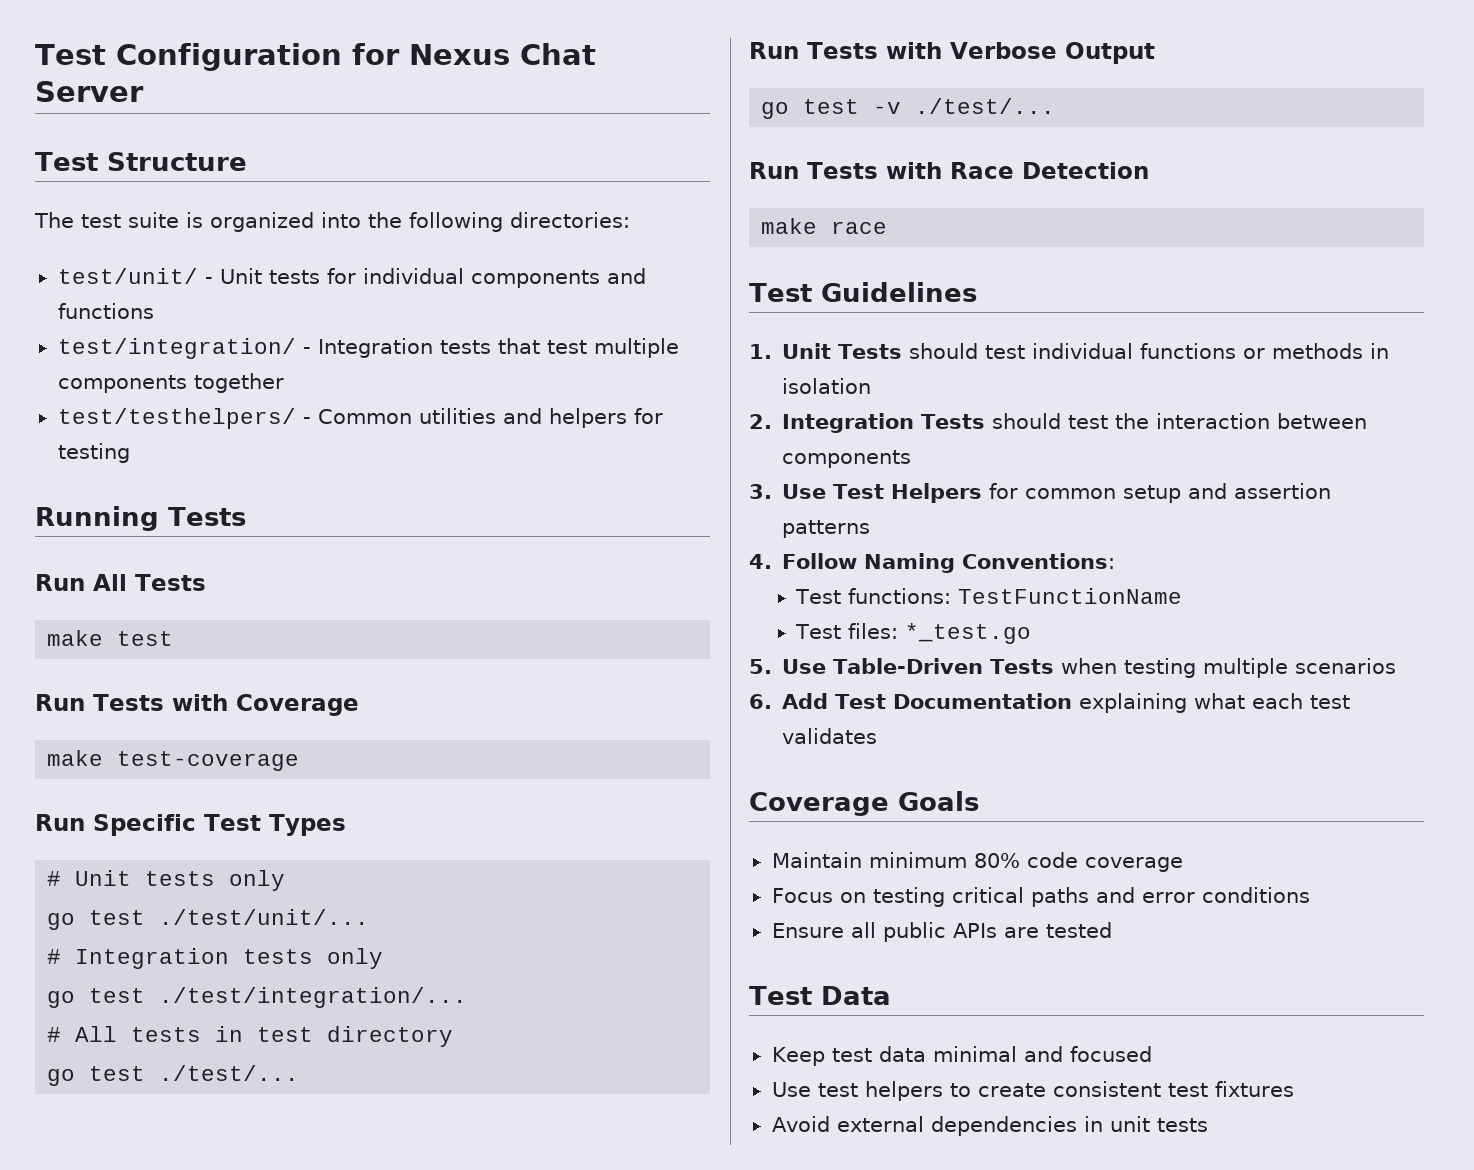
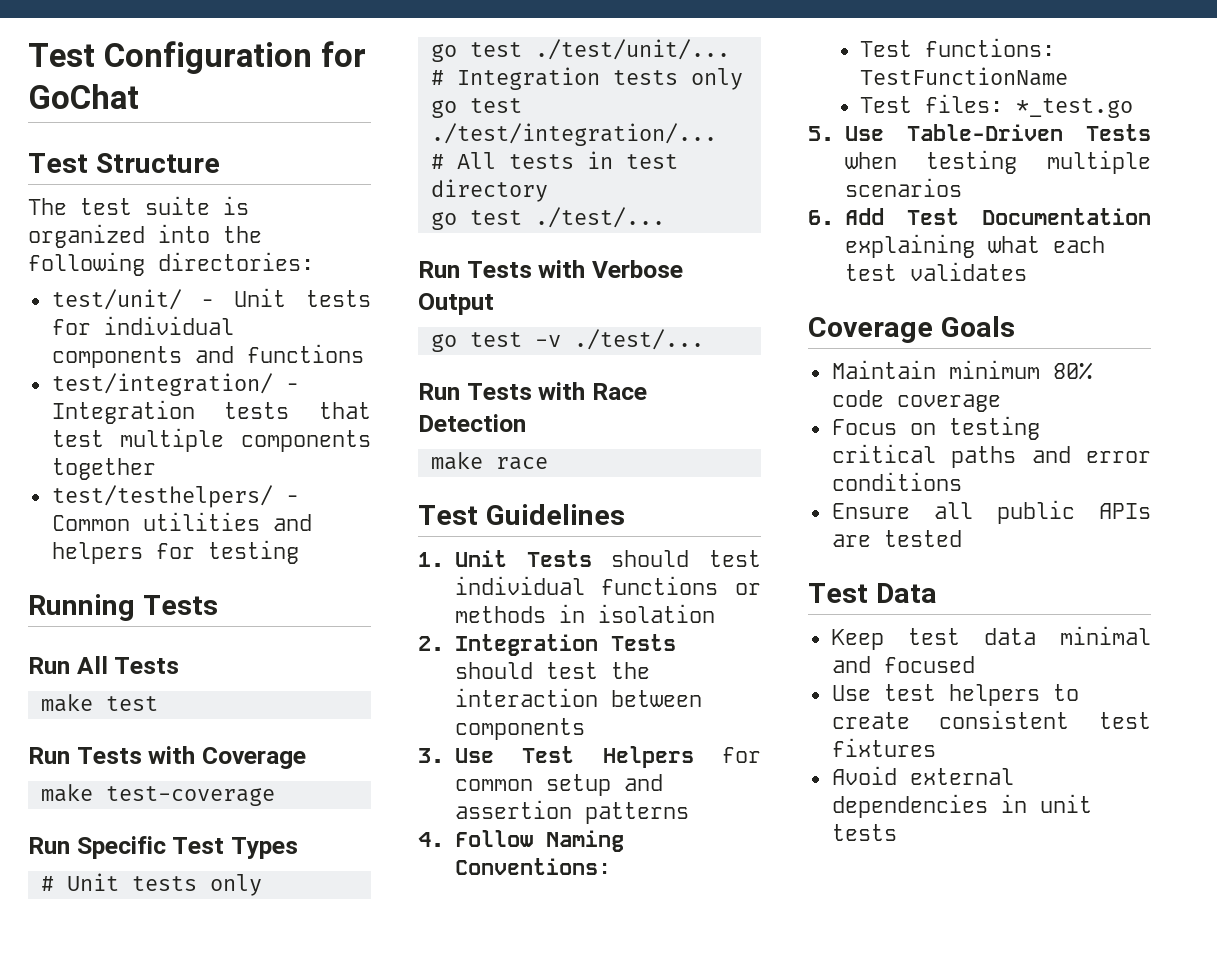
[408,43,596,65] [35,81,144,102] Nexus Chat Server -> [28,84,139,109] GoChat

